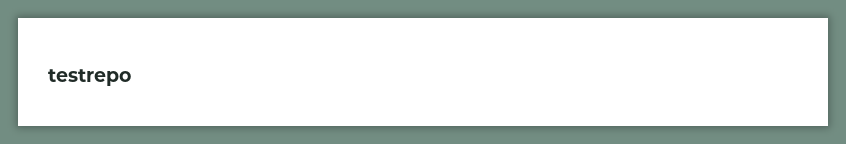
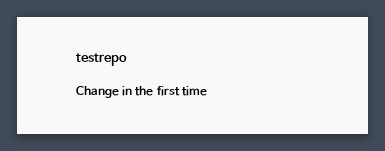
(131, 77) none -> [76,86,207,98] // Change in the first time

